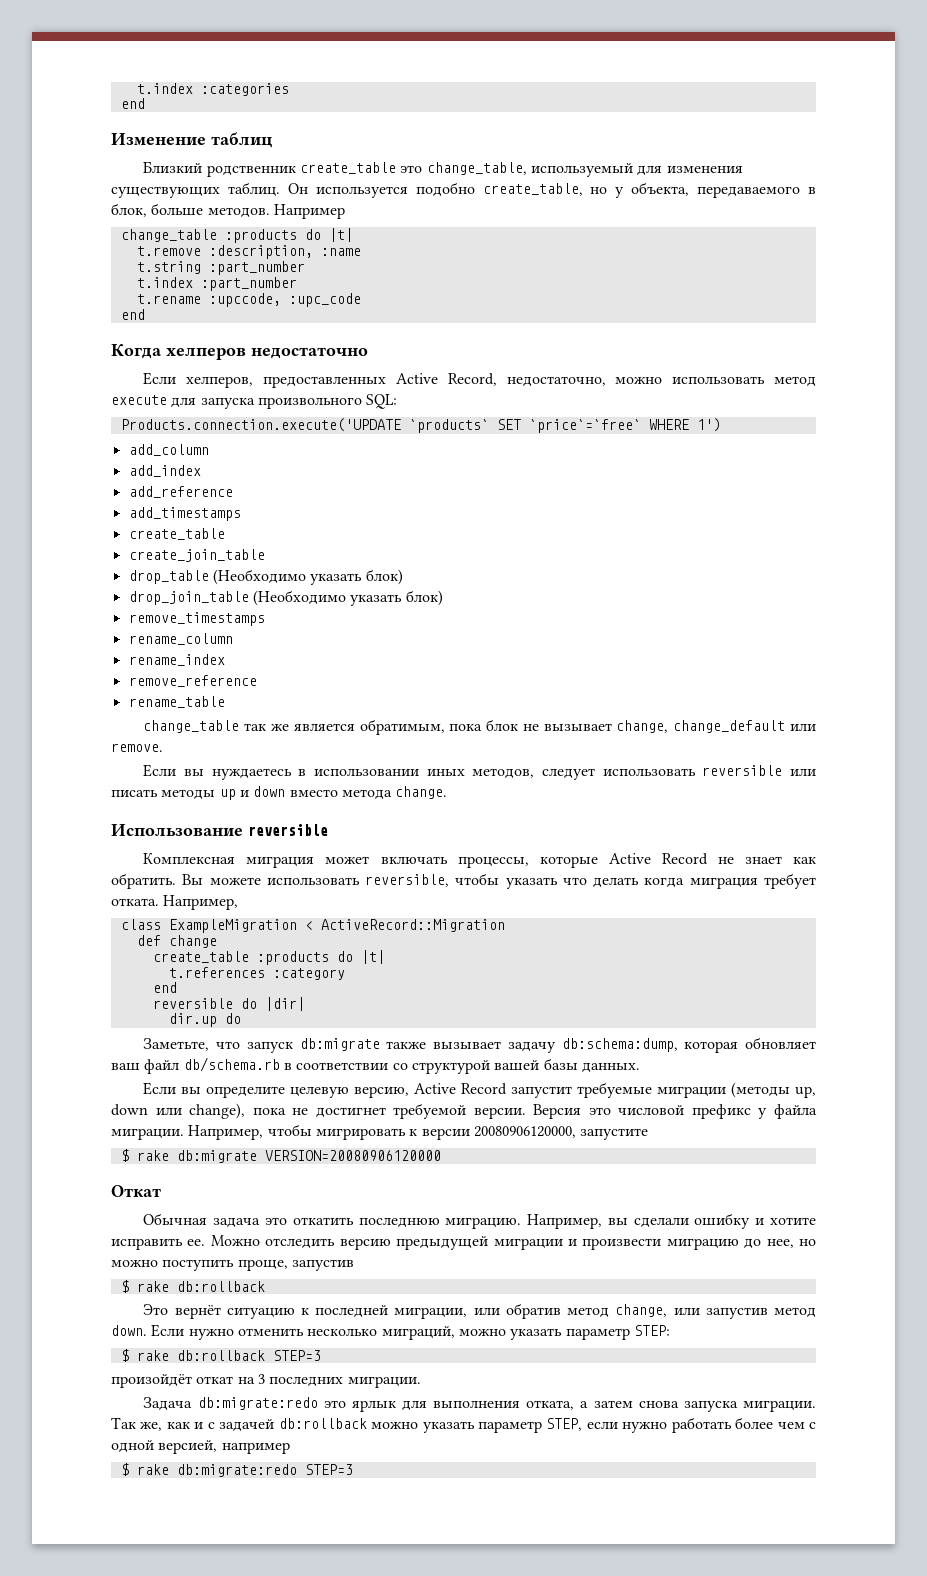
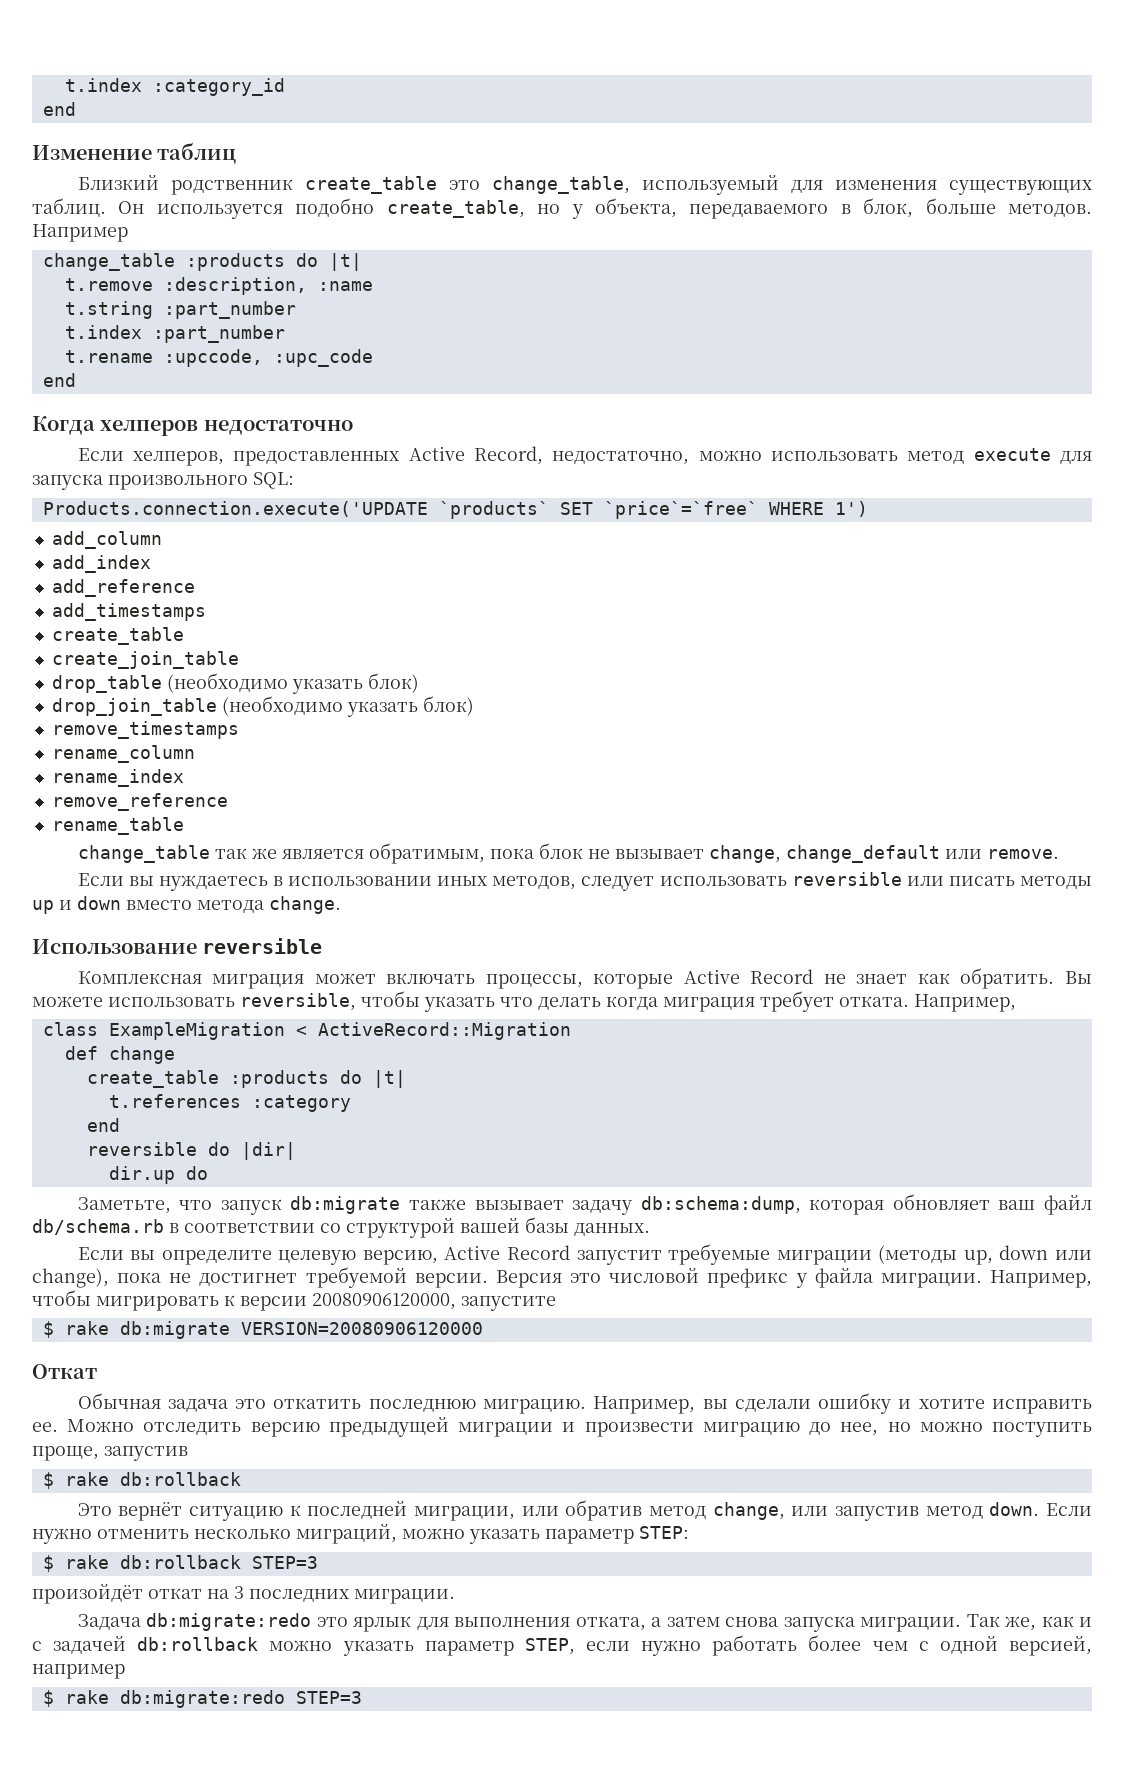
[136,83,289,96] t.index :categories -> [64,78,285,96] t.index :category_id
[212,569,306,585] (Необходимо -> [166,673,288,693] (необходимо
[252,590,346,606] (Необходимо -> [221,696,343,716] (необходимо

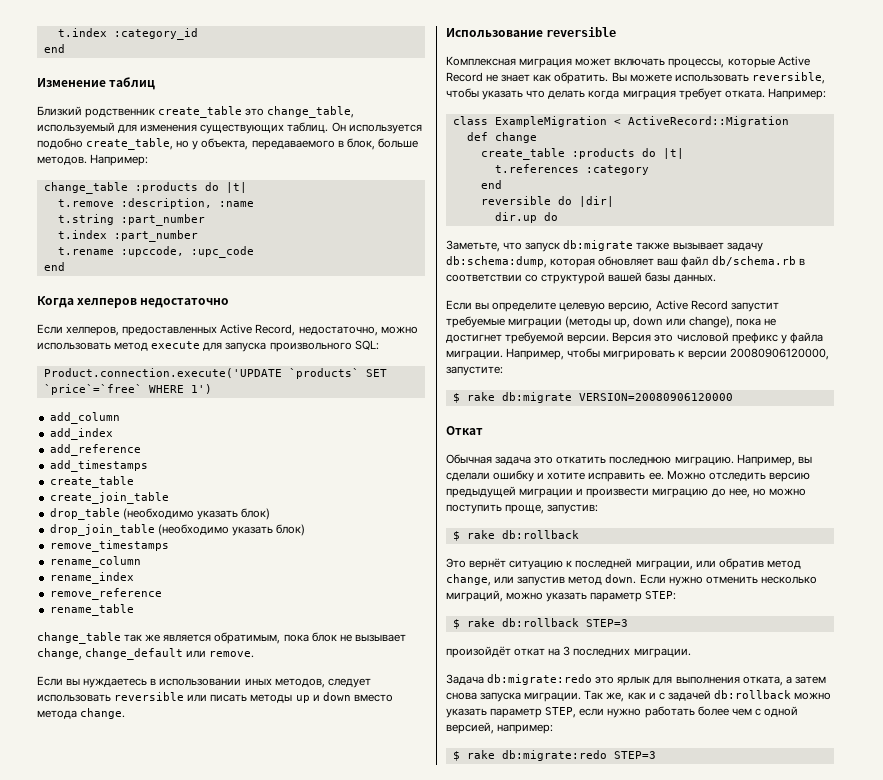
[32,224,128,242] Например -> [90,154,149,166] Например:
[42,501,428,517] Products.connection.execute('UPDATE -> [43,368,282,378] Product.connection.execute('UPDATE
[914,994,1016,1012] Например, -> [767,88,826,100] Например:
[461,1296,556,1311] запустите -> [446,366,503,376] запустите:
[104,1446,188,1461] запустив -> [547,504,599,514] запустив:
[32,1664,125,1679] например -> [497,724,554,734] например:

